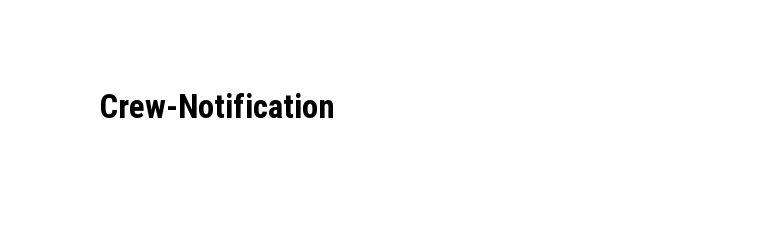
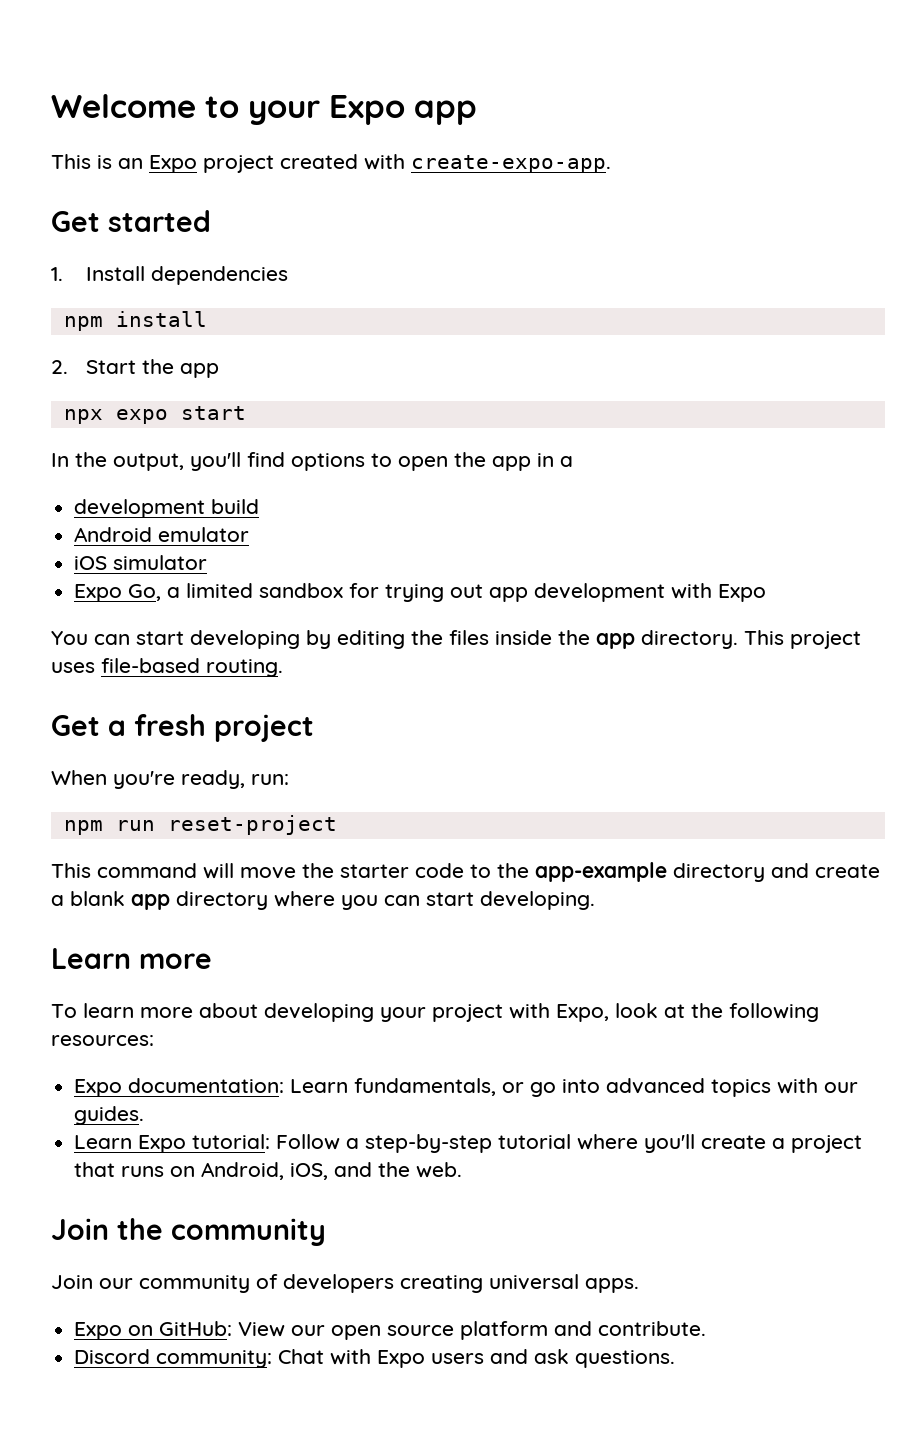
[100,93,335,118] Crew-Notification -> [51,94,477,125] [51,154,611,173] [51,210,211,232] [51,266,289,285] [63,311,207,331] [51,359,220,378] [63,406,246,424] [51,452,573,471] [74,499,260,518] [74,527,250,542] [74,555,208,570] [74,583,767,602] [51,630,861,649] [51,658,283,677] [51,714,314,742] [51,770,289,789] [63,815,337,835] [51,862,880,882] [51,891,595,910] [51,948,212,969] [51,1003,819,1022] [51,1035,154,1046] [74,1078,859,1097] [74,1106,145,1125] [74,1134,863,1153] [74,1162,463,1180] [51,1218,326,1246] [51,1274,639,1293] [74,1321,707,1340] [74,1349,676,1368] Welcome to your Expo app // This is an Expo project created with create-expo-app. // Get started // 1. Install dependencies // npm install // 2. Start the app // npx expo start // In the output, you'll find options to open the app in a // development build // Android emulator // iOS simulator // Expo Go, a limited sandbox for trying out app development with Expo // You can start developing by editing the files inside the app directory. This project uses file-based routing. // Get a fresh project // When you're ready, run: // npm run reset-project // This command will move the starter code to the app-example directory and create a blank app directory where you can start developing. // Learn more // To learn more about developing your project with Expo, look at the following resources: // Expo documentation: Learn fundamentals, or go into advanced topics with our guides. // Learn Expo tutorial: Follow a step-by-step tutorial where you'll create a project that runs on Android, iOS, and the web. // Join the community // Join our community of developers creating universal apps. // Expo on GitHub: View our open source platform and contribute. // Discord community: Chat with Expo users and ask questions.

